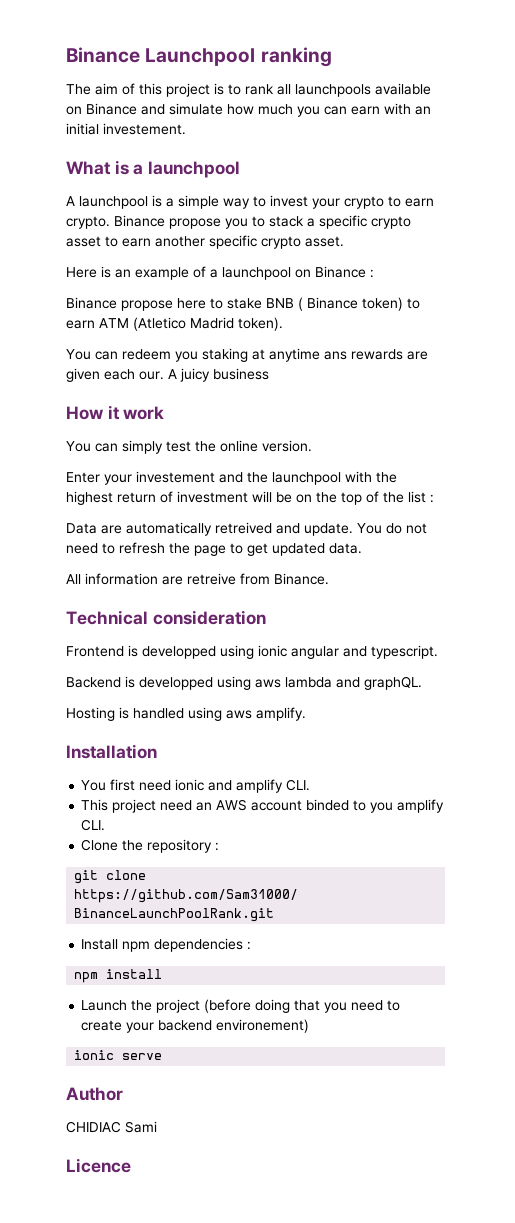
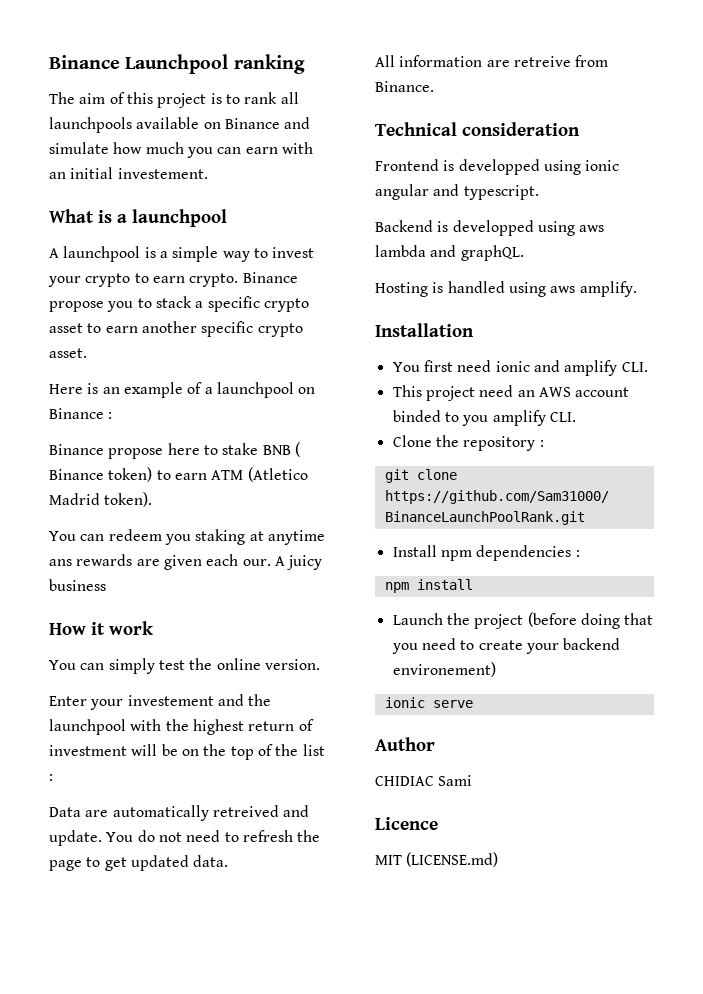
(131, 1165) none -> [375,852,499,867] // MIT (LICENSE.md)

